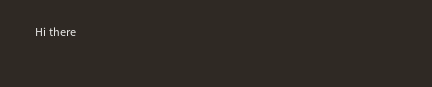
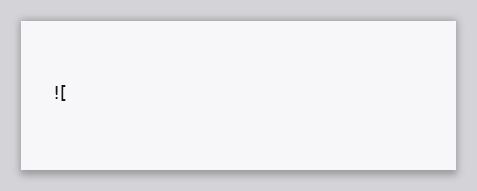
[35,27,76,36] Hi there -> [53,85,67,101] ![

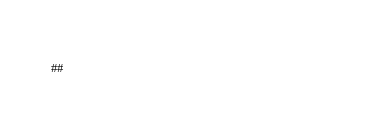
[53,85,67,101] ![ -> [51,64,64,72] ##

